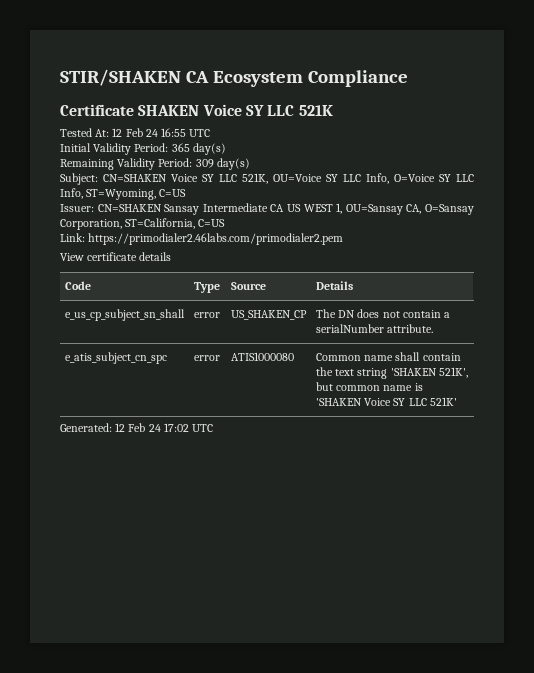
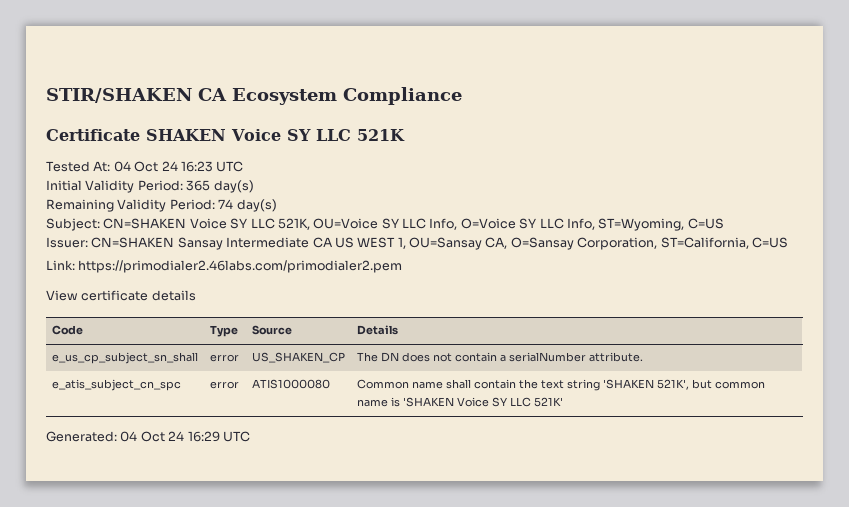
[112,128,187,137] 12 Feb 24 16:55 -> [113,161,213,172] 04 Oct 24 16:23
[195,159,214,168] 309 -> [218,199,234,209] 74
[115,423,189,432] 12 Feb 24 17:02 -> [120,431,220,442] 04 Oct 24 16:29

